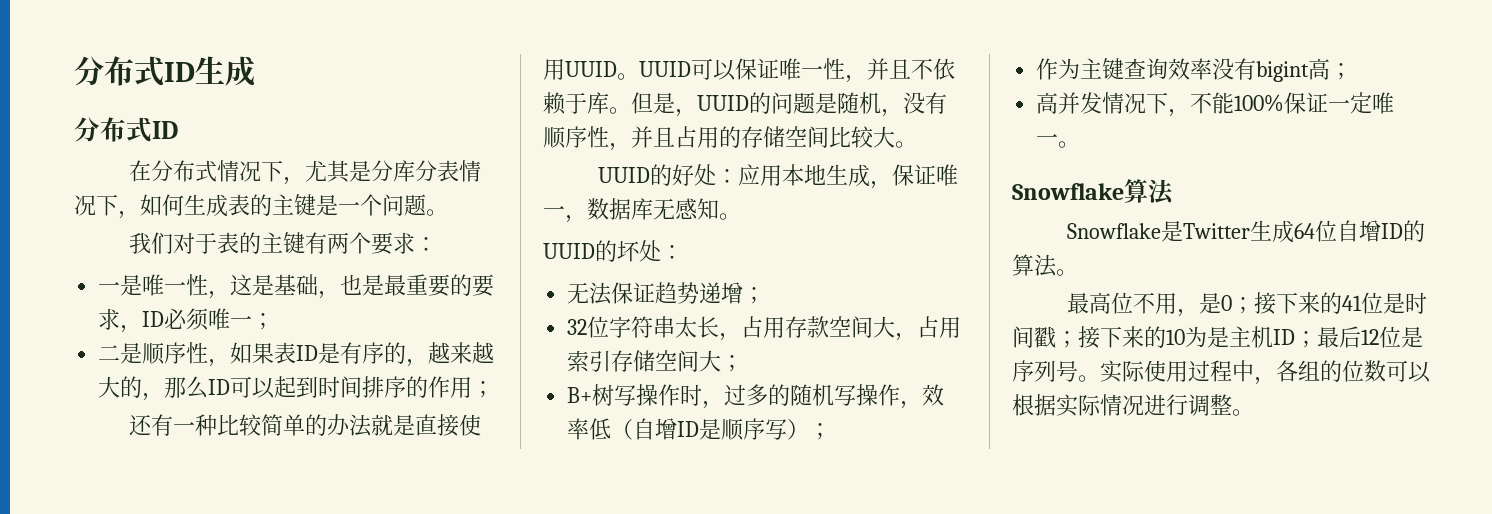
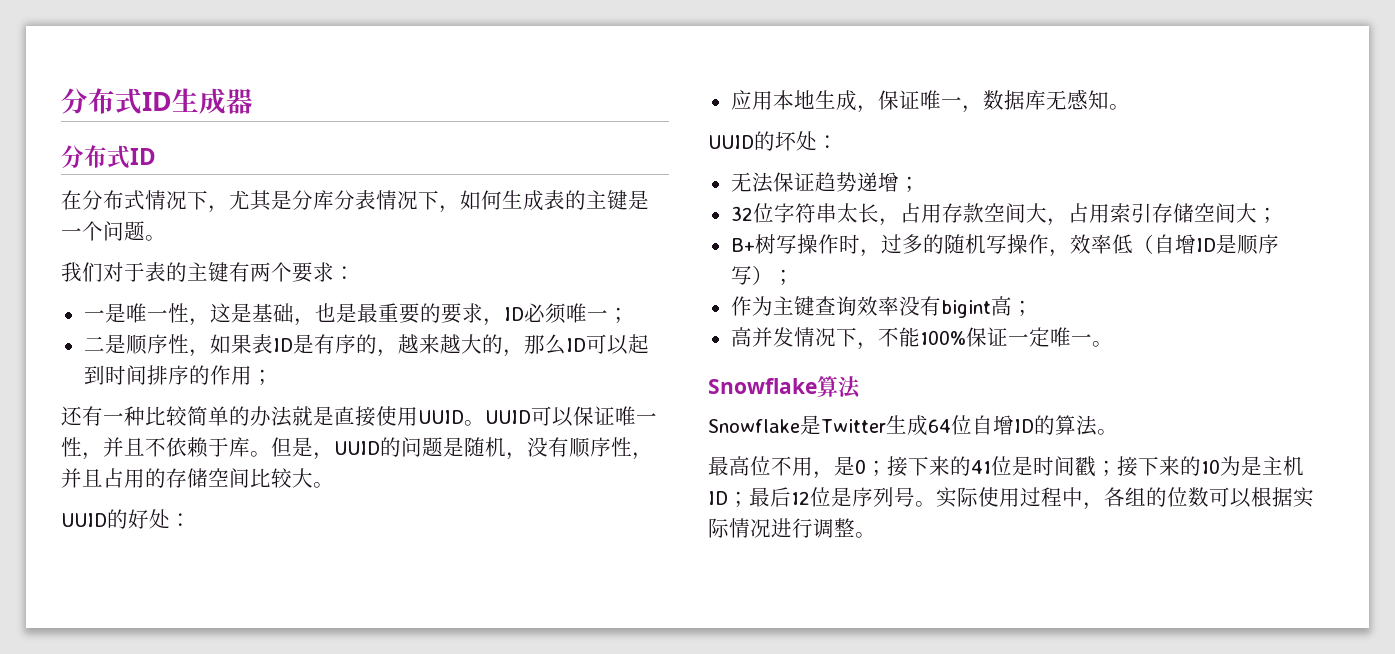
(255, 71) none -> [226,88,253,114] 器
(738, 176) none -> (191, 520) //

